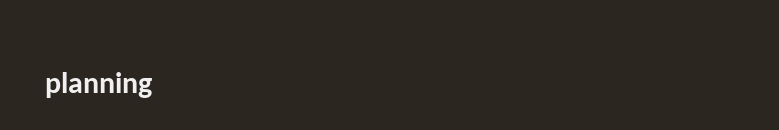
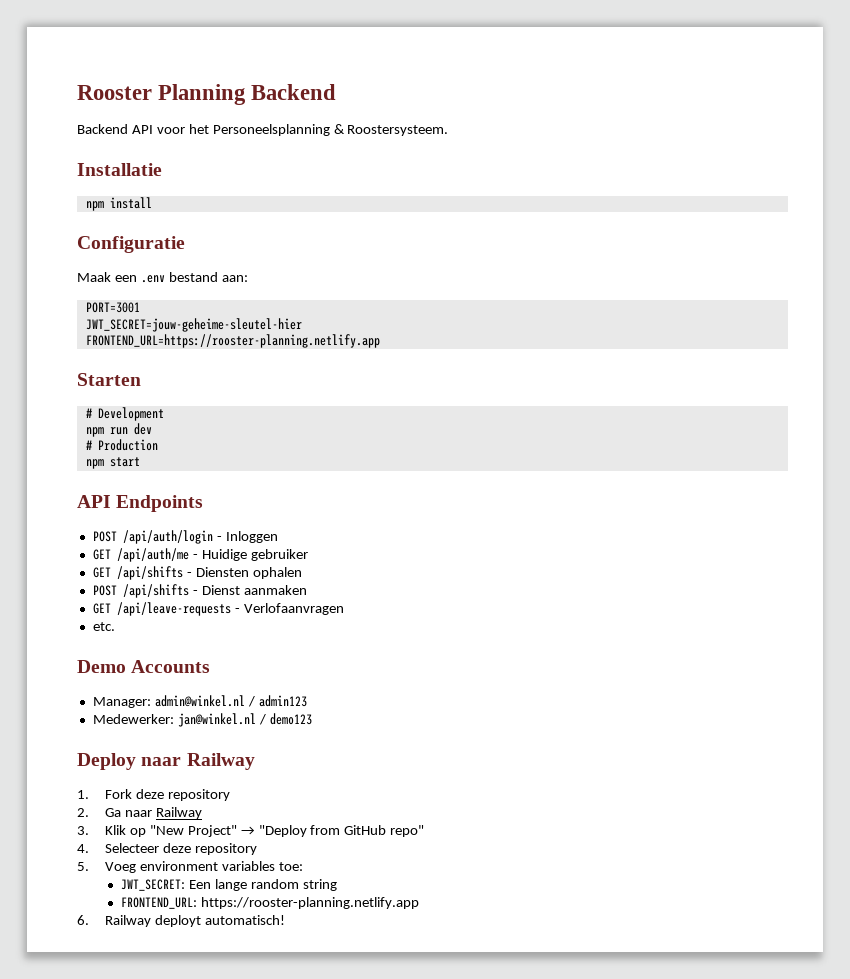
[45,72,152,98] planning -> [77,84,337,105] [77,124,449,136] [77,163,162,176] [85,197,152,211] [77,236,185,253] [77,272,248,283] [85,302,140,313] [85,318,302,332] [85,334,380,348] [77,373,141,386] [85,407,164,421] [85,423,152,437] [85,439,158,451] [85,457,140,469] [77,495,204,512] [92,530,278,544] [92,548,308,562] [92,566,302,580] [92,584,307,598] [92,602,344,616] [92,622,115,631] [77,660,211,673] [92,695,307,708] [92,713,312,727] [77,753,255,770] [77,789,230,801] [77,807,202,819] [77,825,425,837] [77,843,257,855] [77,861,303,873] [120,879,337,891] [120,897,419,909] [77,915,285,927] Rooster Planning Backend // Backend API voor het Personeelsplanning & Roostersysteem. // Installatie // npm install // Configuratie // Maak een .env bestand aan: // PORT=3001 // JWT_SECRET=jouw-geheime-sleutel-hier // FRONTEND_URL=https://rooster-planning.netlify.app // Starten // # Development // npm run dev // # Production // npm start // API Endpoints // POST /api/auth/login - Inloggen // GET /api/auth/me - Huidige gebruiker // GET /api/shifts - Diensten ophalen // POST /api/shifts - Dienst aanmaken // GET /api/leave-requests - Verlofaanvragen // etc. // Demo Accounts // Manager: admin@winkel.nl / admin123 // Medewerker: jan@winkel.nl / demo123 // Deploy naar Railway // 1. Fork deze repository // 2. Ga naar Railway // 3. Klik op "New Project" → "Deploy from GitHub repo" // 4. Selecteer deze repository // 5. Voeg environment variables toe: // JWT_SECRET: Een lange random string // FRONTEND_URL: https://rooster-planning.netlify.app // 6. Railway deployt automatisch!

